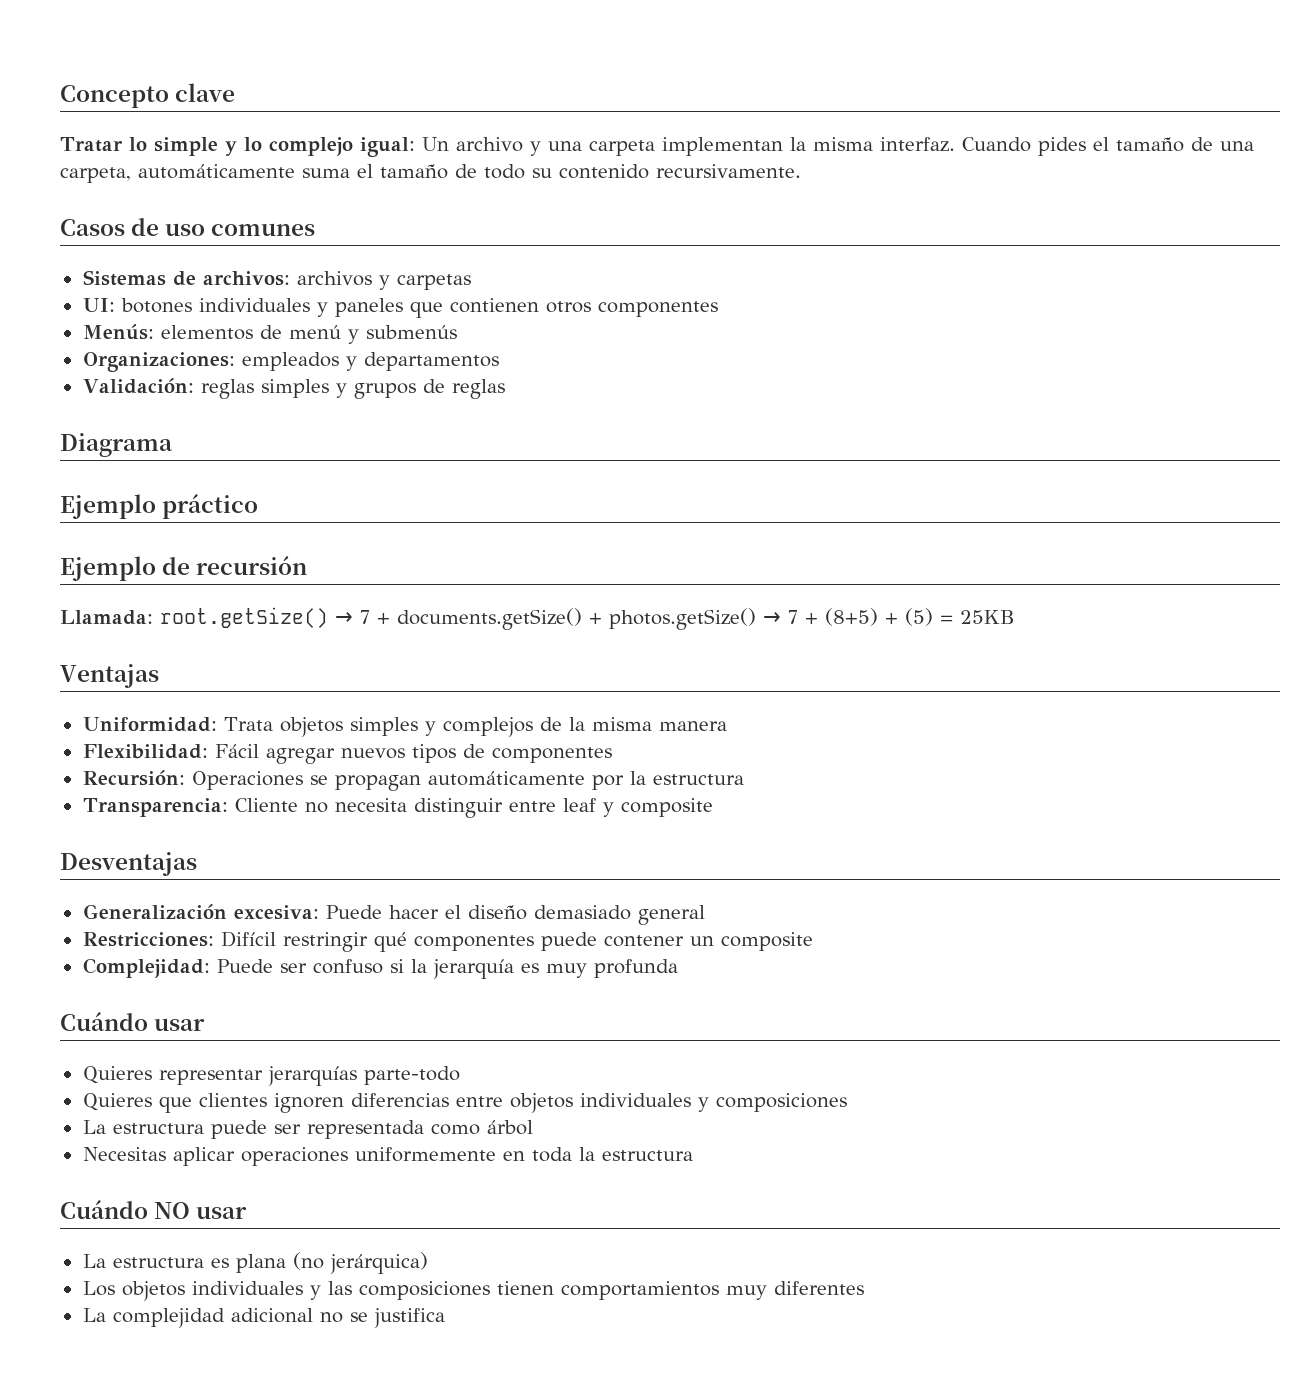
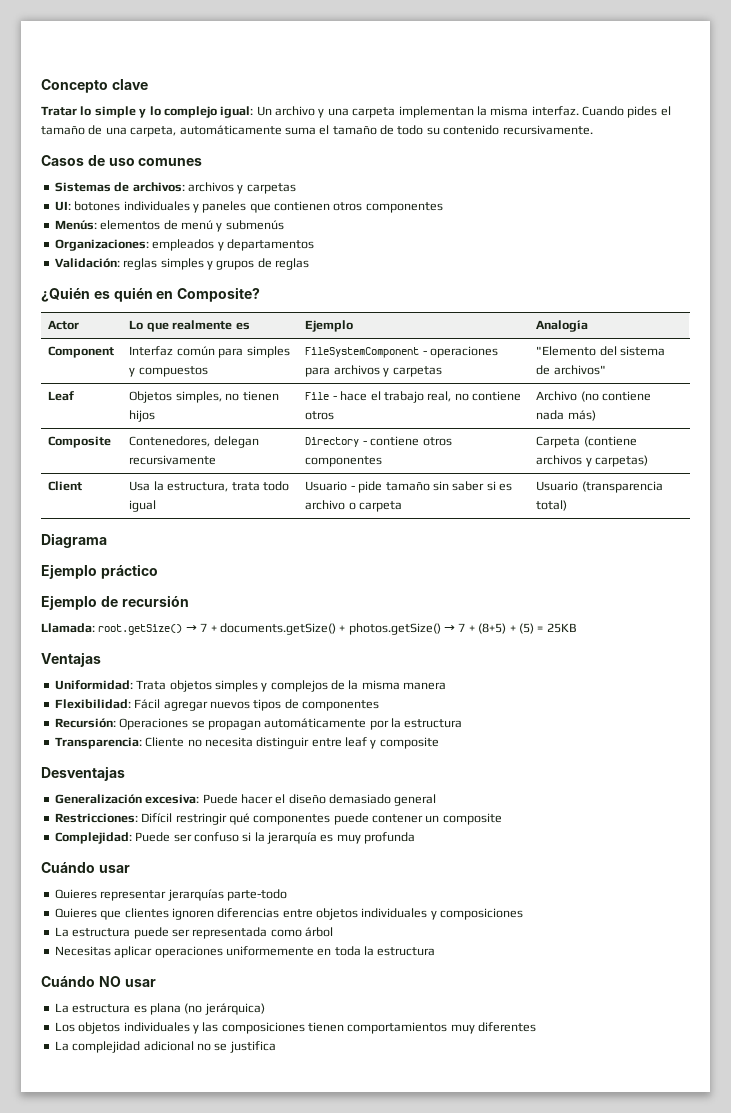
(505, 389) none -> [41,287,261,302] [48,320,80,330] [129,320,250,332] [305,320,354,332] [536,320,589,332] [48,346,115,358] [129,346,290,358] [129,366,208,377] [305,346,499,358] [305,365,442,377] [536,346,666,356] [536,365,606,375] [48,391,75,401] [129,391,279,403] [129,410,156,422] [305,391,522,403] [305,411,335,420] [536,391,652,402] [536,410,596,421] [48,436,112,448] [129,436,259,448] [129,455,217,465] [305,436,452,447] [305,456,383,467] [536,436,637,448] [536,455,649,467] [48,481,83,491] [129,481,289,492] [129,500,157,512] [305,481,513,493] [305,500,403,512] [536,481,663,493] [536,500,568,511] // ¿Quién es quién en Composite? // Actor | Lo que realmente es | Ejemplo | Analogía // Component | Interfaz común para simples y compuestos | FileSystemComponent - operaciones para archivos y carpetas | "Elemento del sistema de archivos" // Leaf | Objetos simples, no tienen hijos | File - hace el trabajo real, no contiene otros | Archivo (no contiene nada más) // Composite | Contenedores, delegan recursivamente | Directory - contiene otros componentes | Carpeta (contiene archivos y carpetas) // Client | Usa la estructura, trata todo igual | Usuario - pide tamaño sin saber si es archivo o carpeta | Usuario (transparencia total)

